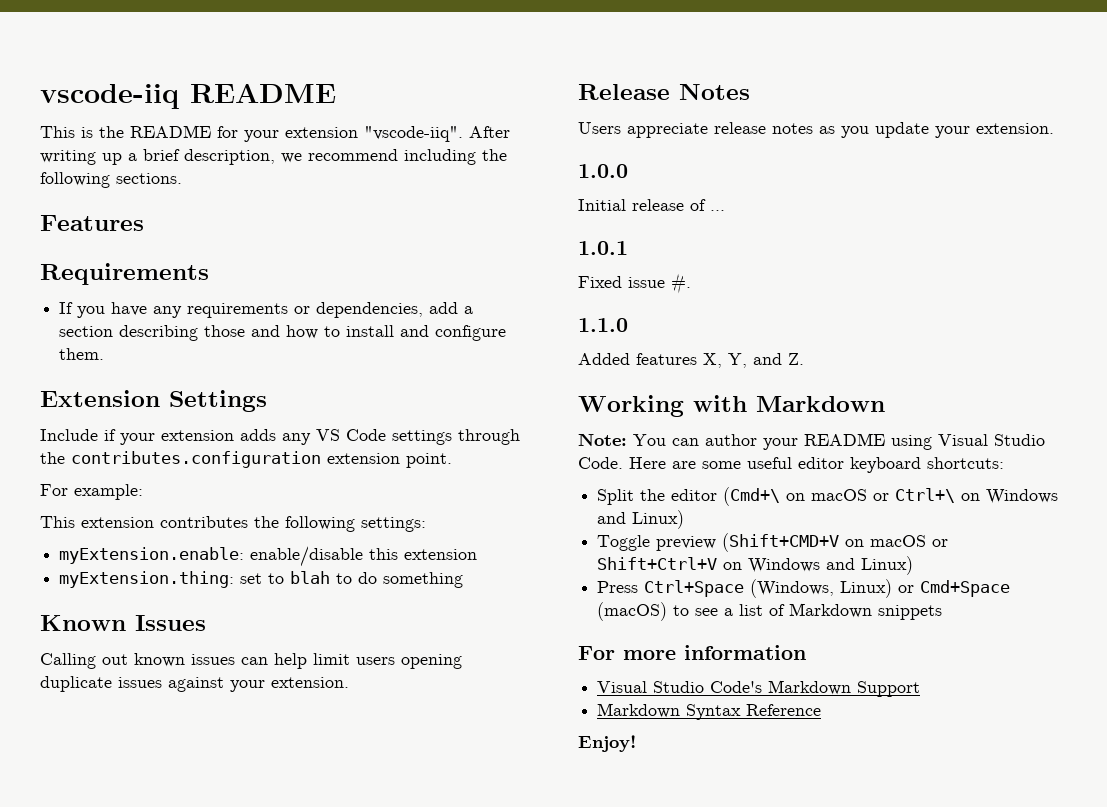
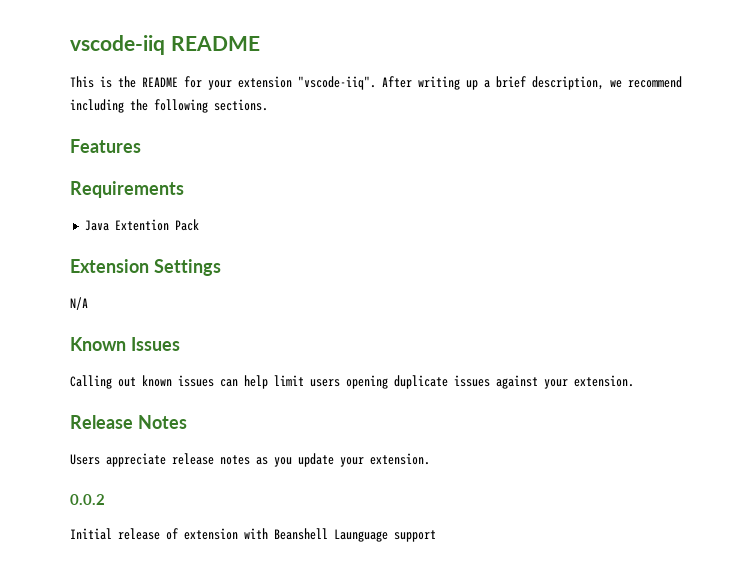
[59,302,474,318] [59,325,507,341] [59,348,105,360] [40,390,267,412] [40,429,520,445] [40,451,452,468] [40,484,143,500] [40,516,426,532] [59,546,478,567] [59,571,464,588] If you have any requirements or dependencies, add a section describing those and how to install and configure them. // Extension Settings // Include if your extension adds any VS Code settings through the contributes.configuration extension point. // For example: // This extension contributes the following settings: // myExtension.enable: enable/disable this extension // myExtension.thing: set to blah to do something -> [84,219,199,231] [70,259,221,276] [70,297,88,310] Java Extention Pack // Extension Settings // N/A
[578,164,628,178] 1.0.0 -> [70,494,105,505] 0.0.2
[710,210,725,211] [578,241,628,255] [578,273,691,294] [578,318,628,332] [578,353,804,368] [578,395,885,417] [578,433,1045,450] [578,457,1004,473] [597,487,1059,506] [597,510,685,529] [597,533,949,552] [597,556,914,575] [597,579,1011,598] [597,602,943,621] [578,645,806,660] [597,680,921,697] [597,703,822,720] [578,735,636,752] ... // 1.0.1 // Fixed issue #. // 1.1.0 // Added features X, Y, and Z. // Working with Markdown // Note: You can author your README using Visual Studio Code. Here are some useful editor keyboard shortcuts: // Split the editor (Cmd+\ on macOS or Ctrl+\ on Windows and Linux) // Toggle preview (Shift+CMD+V on macOS or Shift+Ctrl+V on Windows and Linux) // Press Ctrl+Space (Windows, Linux) or Cmd+Space (macOS) to see a list of Markdown snippets // For more information // Visual Studio Code's Markdown Support // Markdown Syntax Reference // Enjoy! -> [184,528,436,542] extension with Beanshell Launguage support

